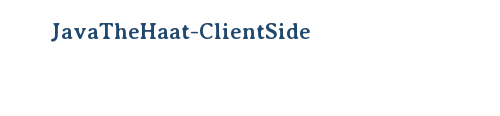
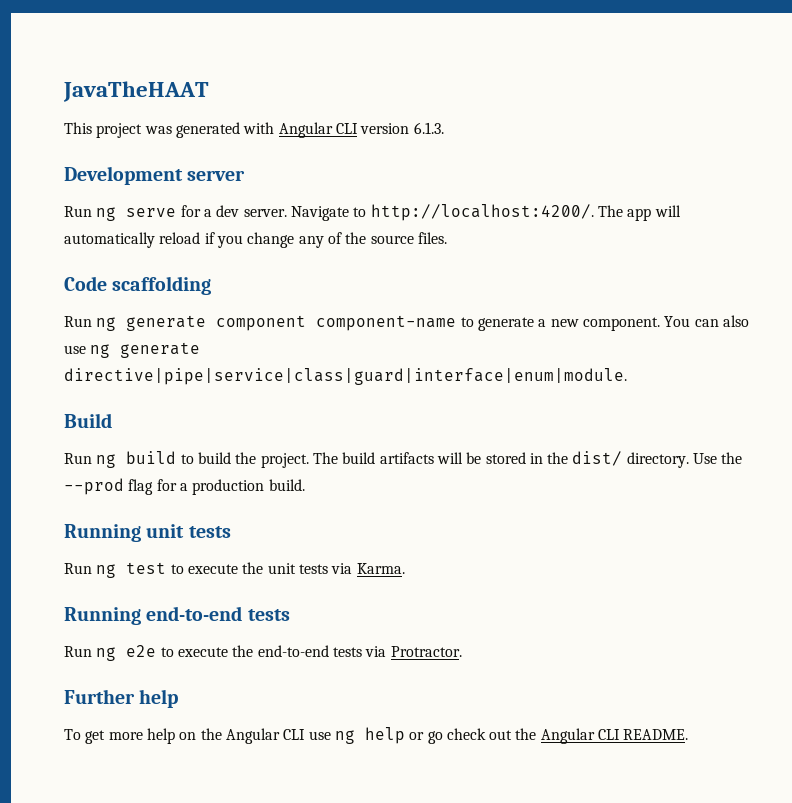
[50,23,311,42] JavaTheHaat-ClientSide -> [63,81,209,102] [64,122,444,138] [64,166,246,185] [64,204,681,221] [64,232,447,248] [64,276,212,295] [64,315,749,331] [64,342,201,358] [64,368,627,385] [64,413,112,428] [64,451,743,468] [64,478,305,495] [64,524,231,542] [64,562,405,578] [64,606,290,625] [64,645,462,661] [64,689,179,708] [64,727,689,744] JavaTheHAAT // This project was generated with Angular CLI version 6.1.3. // Development server // Run ng serve for a dev server. Navigate to http://localhost:4200/. The app will automatically reload if you change any of the source files. // Code scaffolding // Run ng generate component component-name to generate a new component. You can also use ng generate directive|pipe|service|class|guard|interface|enum|module. // Build // Run ng build to build the project. The build artifacts will be stored in the dist/ directory. Use the --prod flag for a production build. // Running unit tests // Run ng test to execute the unit tests via Karma. // Running end-to-end tests // Run ng e2e to execute the end-to-end tests via Protractor. // Further help // To get more help on the Angular CLI use ng help or go check out the Angular CLI README.

